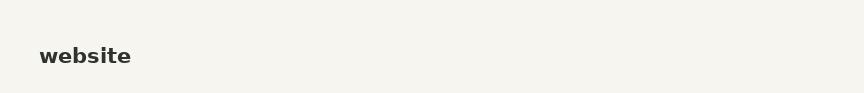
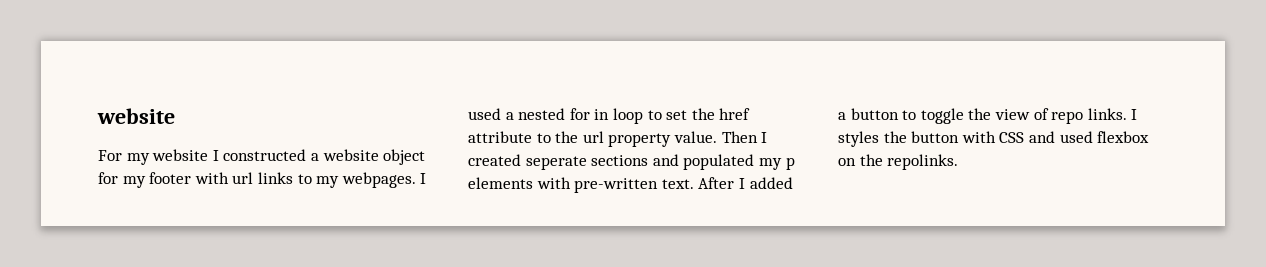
[39,47,131,63] website -> [97,108,175,124] [98,149,426,165] [98,172,427,188] [468,108,751,124] [468,131,768,147] [468,154,795,170] [468,177,793,193] [838,108,1138,124] [838,131,1150,147] [838,154,959,170] website // For my website I constructed a website object for my footer with url links to my webpages. I used a nested for in loop to set the href attribute to the url property value. Then I created seperate sections and populated my p elements with pre-written text. After I added a button to toggle the view of repo links. I styles the button with CSS and used flexbox on the repolinks.

